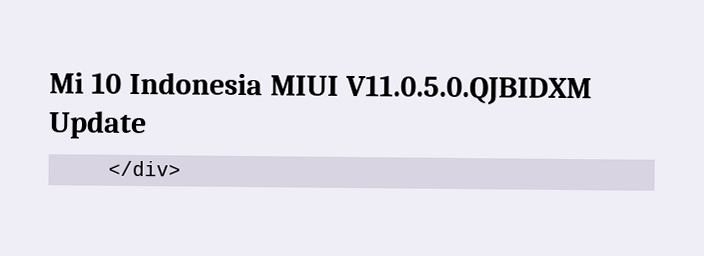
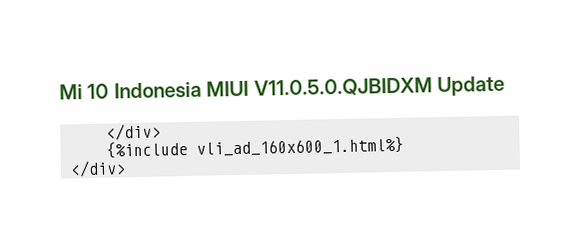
(181, 168) none -> [105,136,404,159] [69,160,126,178] // {%include vli_ad_160x600_1.html%} // </div>

